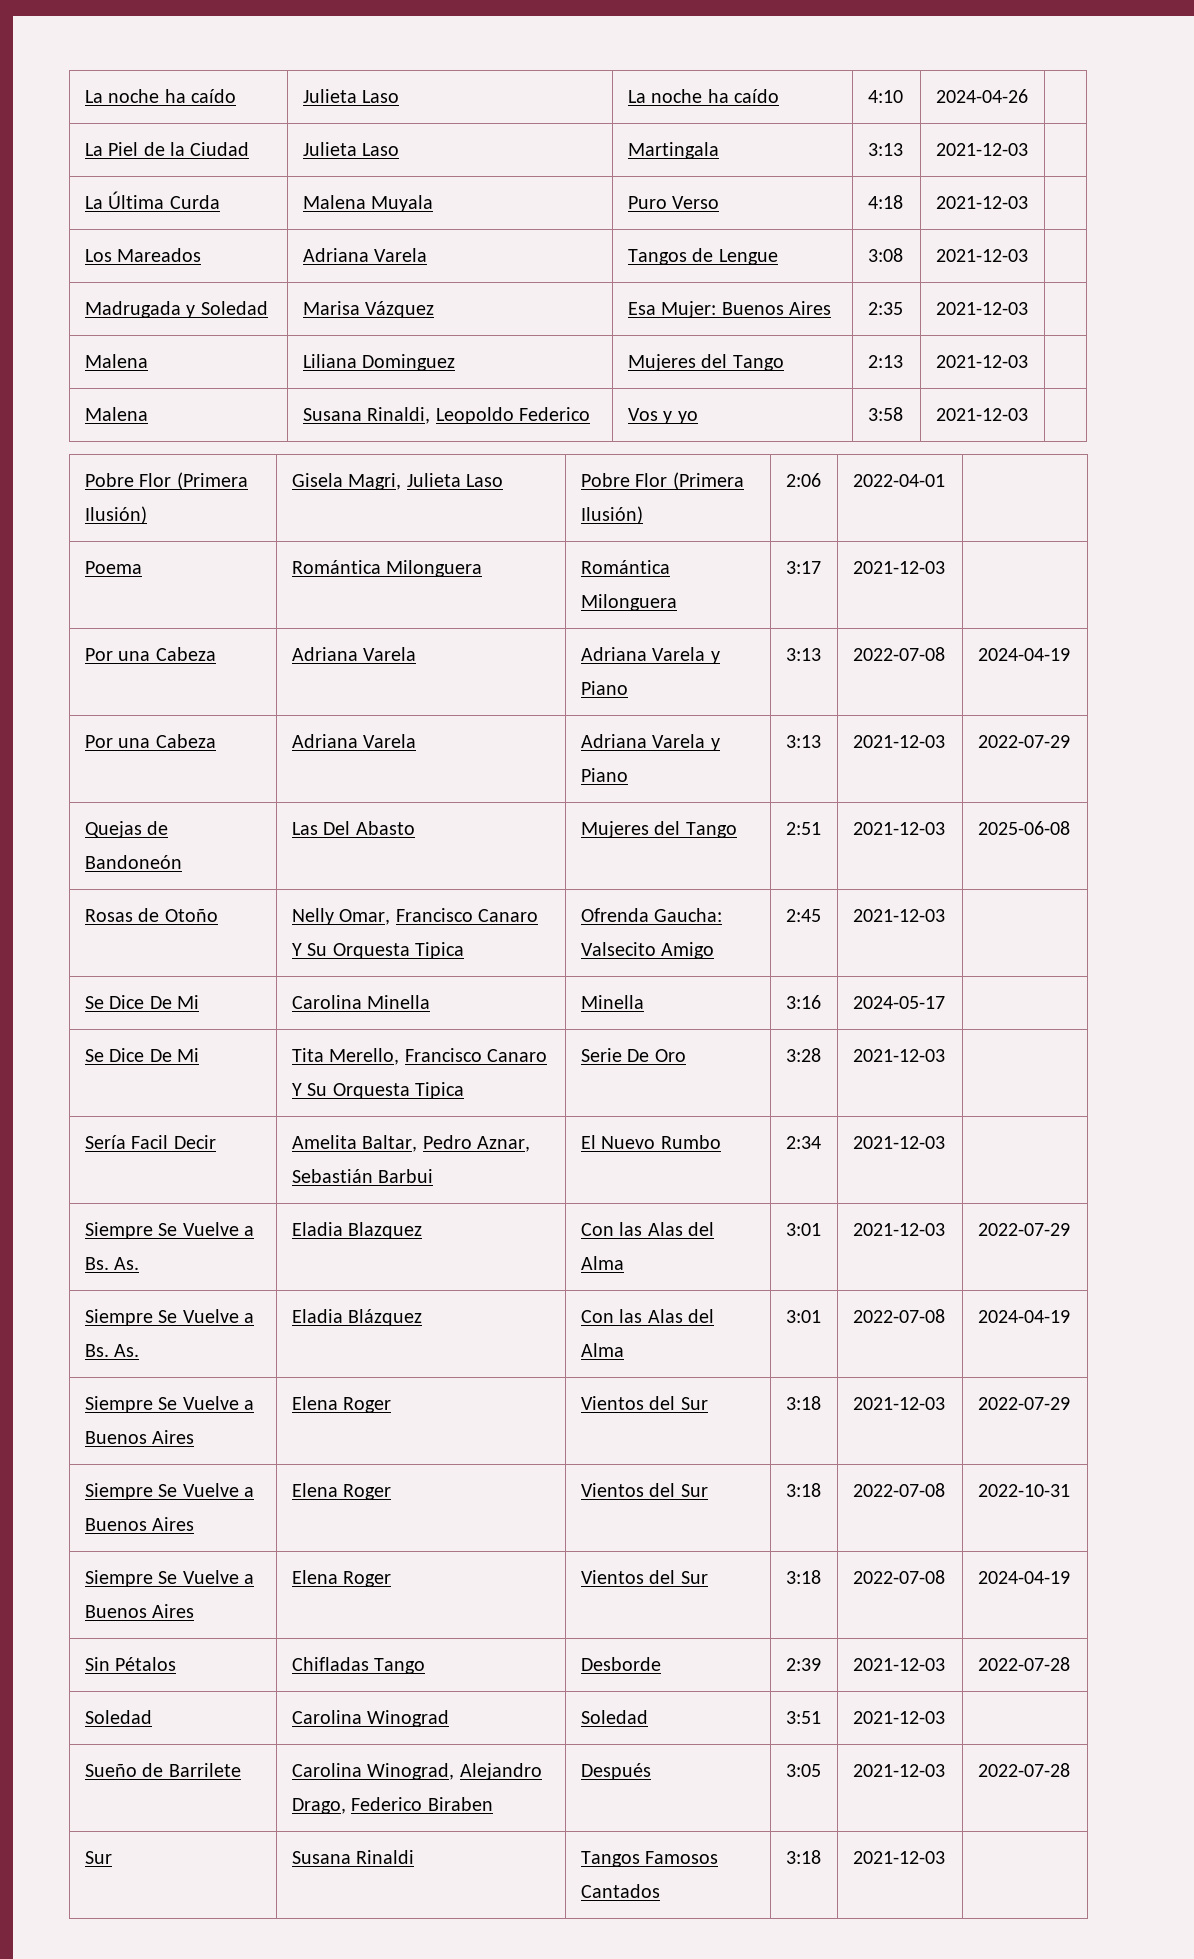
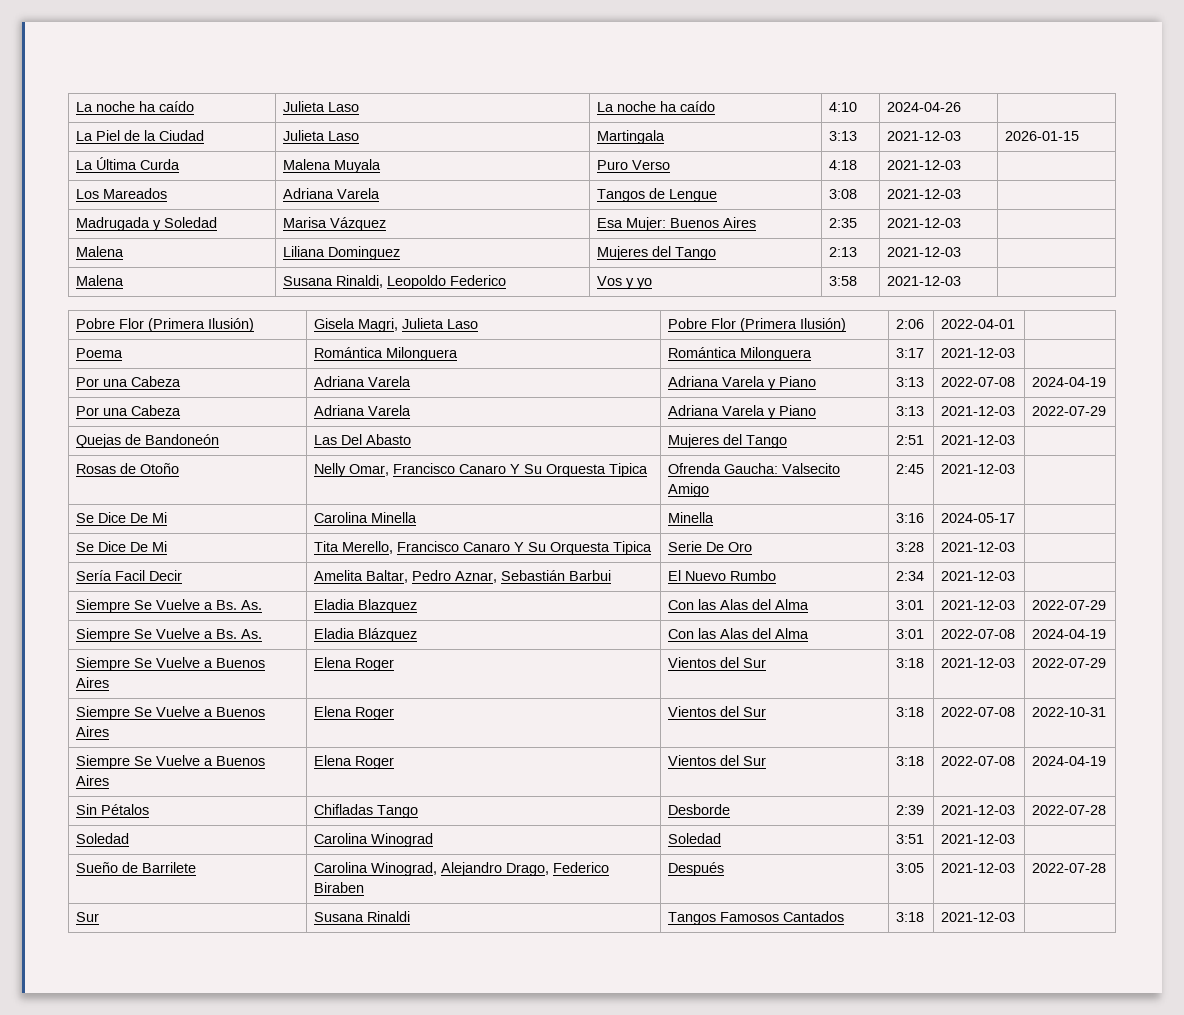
(1028, 149) none -> [1004,131,1079,141] 2026-01-15
[977,821,1070,835] 2025-06-08 -> (1015, 440) none

